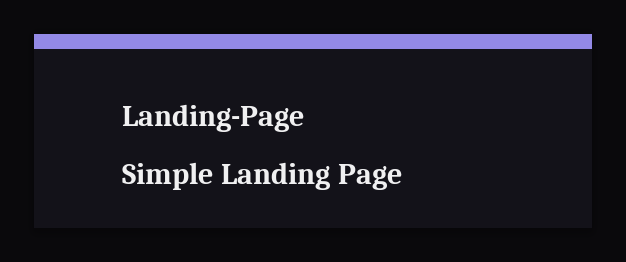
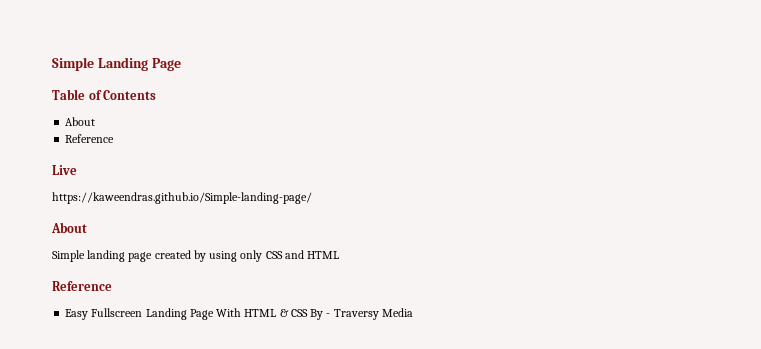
[122,104,304,132] Landing-Page // -> (52, 64) none
(403, 177) none -> [52,89,157,100] [65,117,96,126] [65,134,115,143] [52,165,77,175] [52,192,312,204] [51,222,87,233] [52,250,340,262] [52,281,112,291] [65,308,413,320] // Table of Contents // About // Reference // Live // https://kaweendras.github.io/Simple-landing-page/ // About // Simple landing page created by using only CSS and HTML // Reference // Easy Fullscreen Landing Page With HTML & CSS By - Traversy Media

